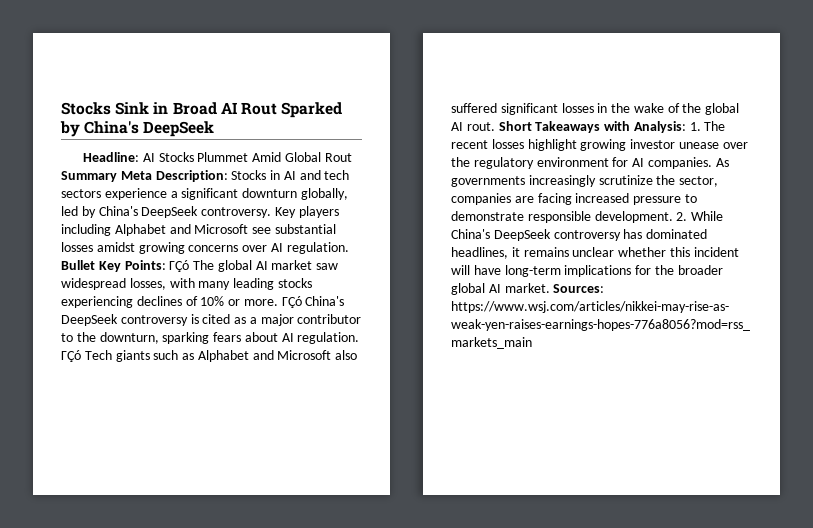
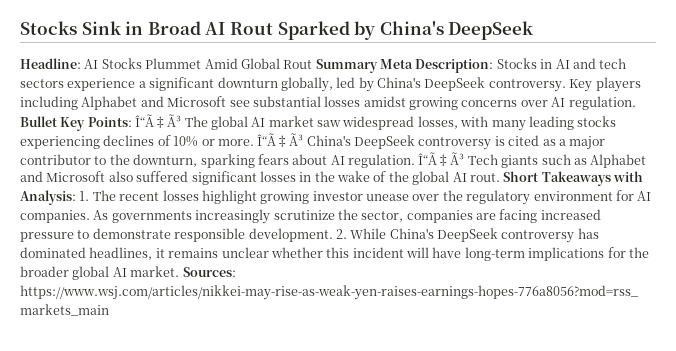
[169,260,190,272] ΓÇó -> [135,114,182,128] Î“Ã‡Ã³
[281,296,302,308] ΓÇó -> [257,133,304,147] Î“Ã‡Ã³
[61,350,81,362] ΓÇó -> [418,152,465,166] Î“Ã‡Ã³

